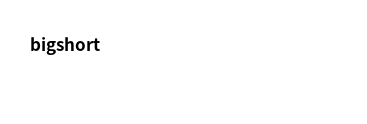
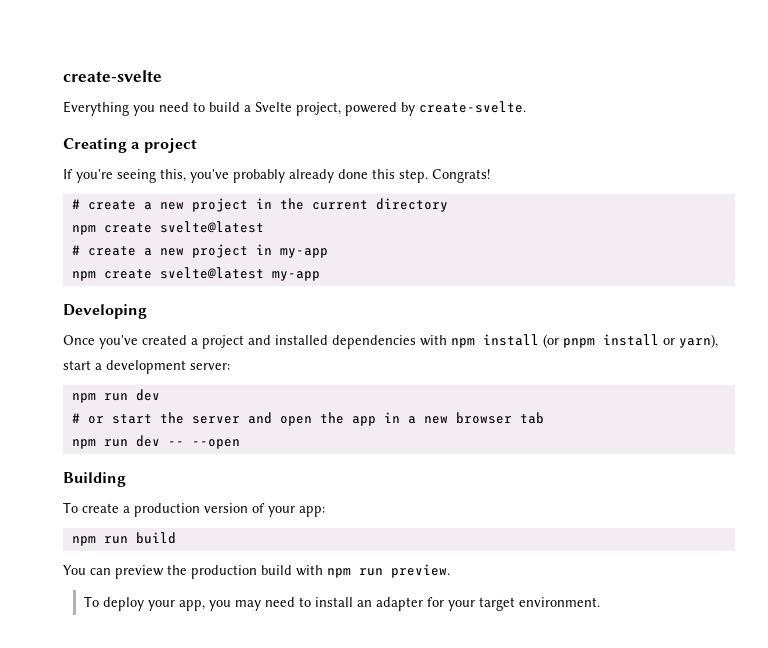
[30,37,100,55] bigshort -> [63,70,162,82] [63,101,526,116] [63,138,197,153] [63,169,490,183] [71,198,448,212] [71,221,264,235] [71,244,328,258] [71,267,320,281] [63,304,147,319] [63,334,718,349] [63,360,230,374] [71,389,160,403] [71,412,544,426] [71,435,240,449] [63,472,126,487] [63,502,325,517] [71,532,176,546] [63,564,450,579] [83,596,600,611] create-svelte // Everything you need to build a Svelte project, powered by create-svelte. // Creating a project // If you're seeing this, you've probably already done this step. Congrats! // # create a new project in the current directory // npm create svelte@latest // # create a new project in my-app // npm create svelte@latest my-app // Developing // Once you've created a project and installed dependencies with npm install (or pnpm install or yarn), start a development server: // npm run dev // # or start the server and open the app in a new browser tab // npm run dev -- --open // Building // To create a production version of your app: // npm run build // You can preview the production build with npm run preview. // To deploy your app, you may need to install an adapter for your target environment.

